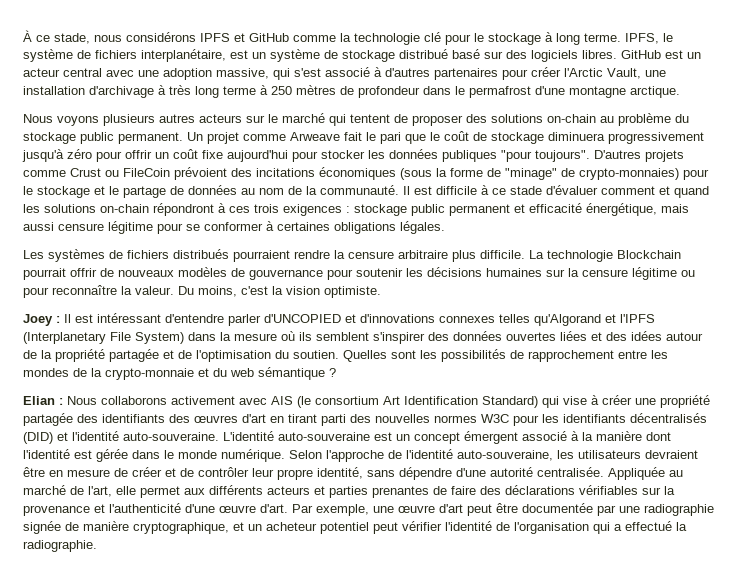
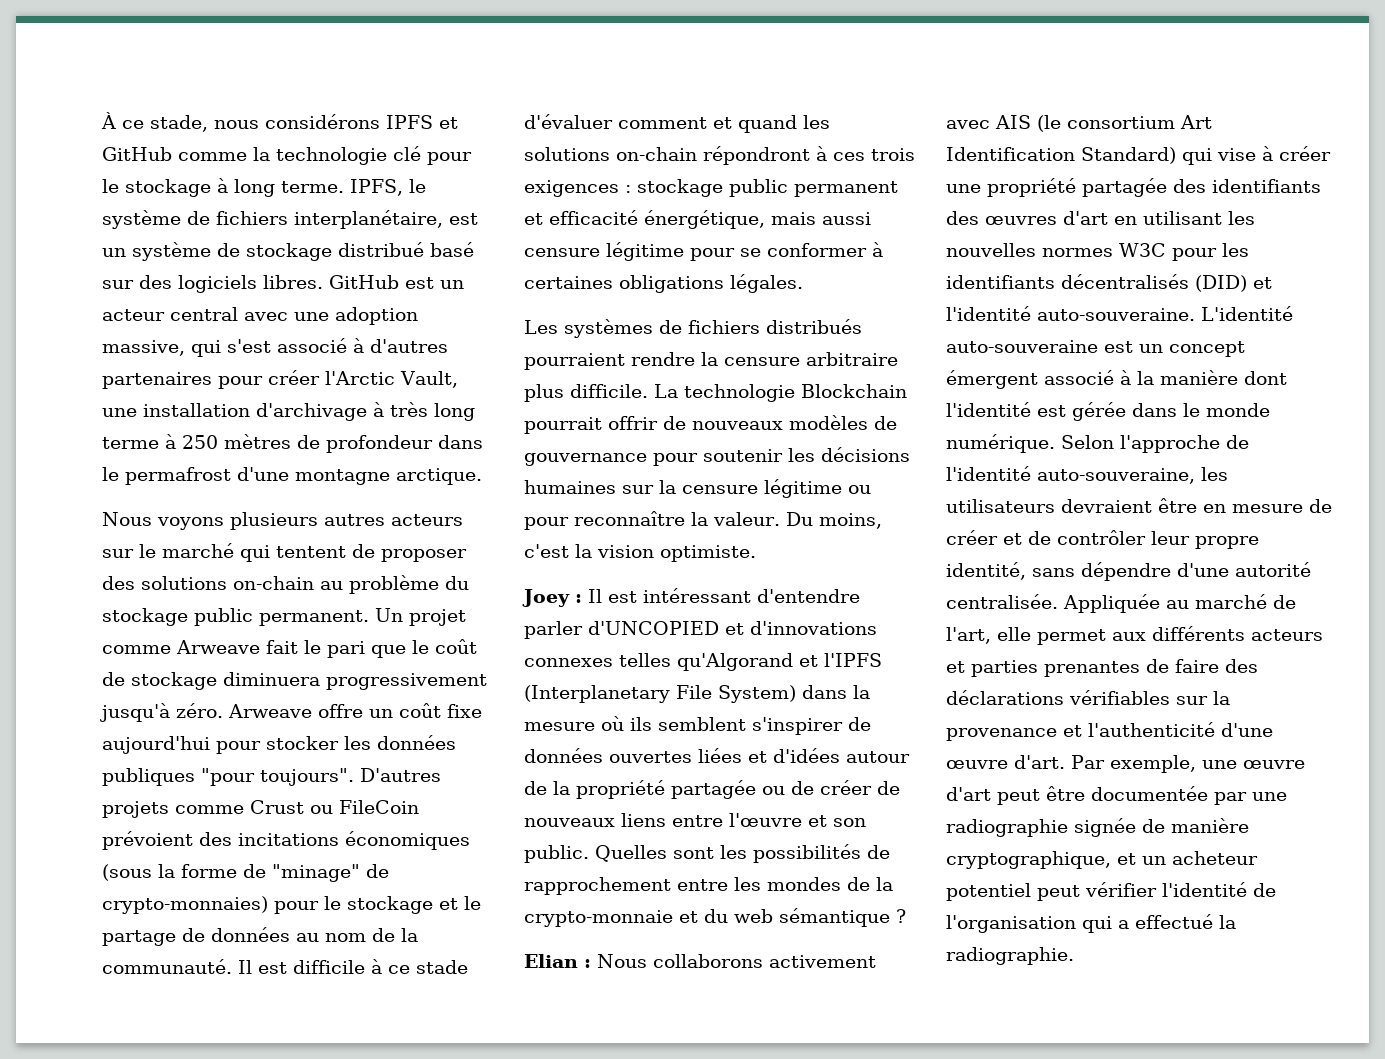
[67,149,152,162] zéro pour offrir -> [176,703,363,718] zéro. Arweave offre
[428,332,449,341] des -> [848,717,871,731] de
[606,331,662,341] des idées -> [773,748,840,763] d'idées
[163,350,339,362] et de l'optimisation du soutien. -> [762,780,900,795] [524,813,866,827] [524,845,589,863] ou de créer de nouveaux liens entre l'œuvre et son public.
[288,414,371,426] tirant parti des -> [1143,211,1255,225] utilisant les

